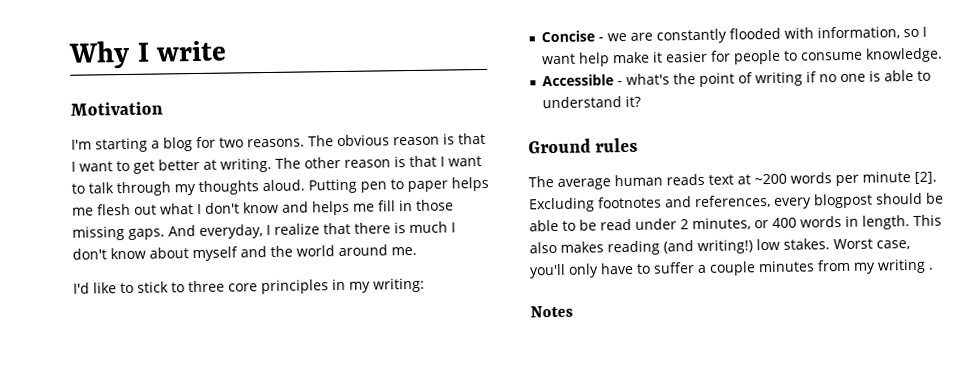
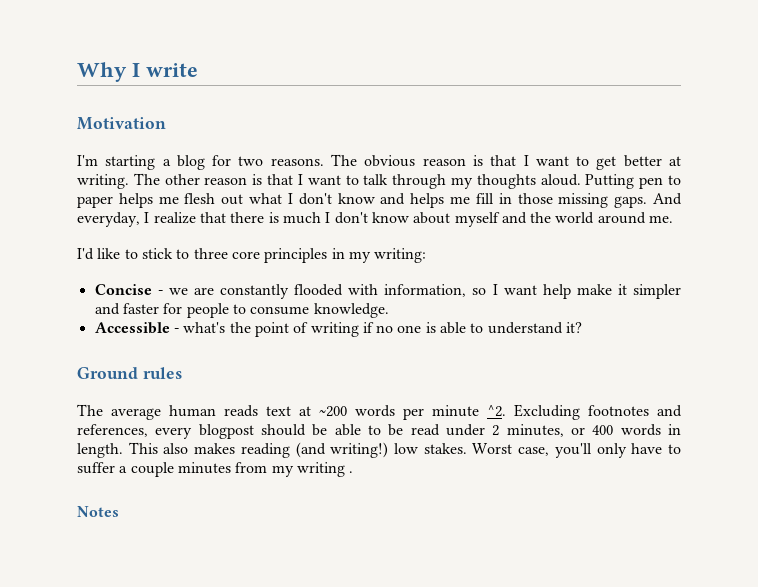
[665,50,709,63] easier -> [633,284,682,299] [94,303,159,315] simpler and faster
[914,171,937,184] [2]. -> [487,405,506,417] ^2.

